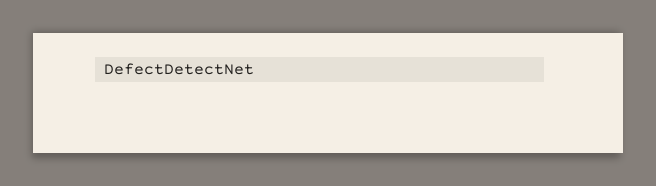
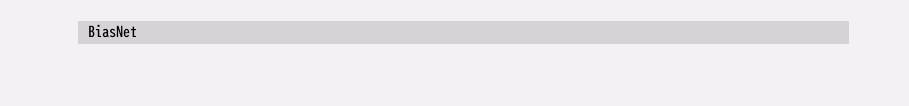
[103,63,254,75] DefectDetectNet -> [88,24,138,38] BiasNet

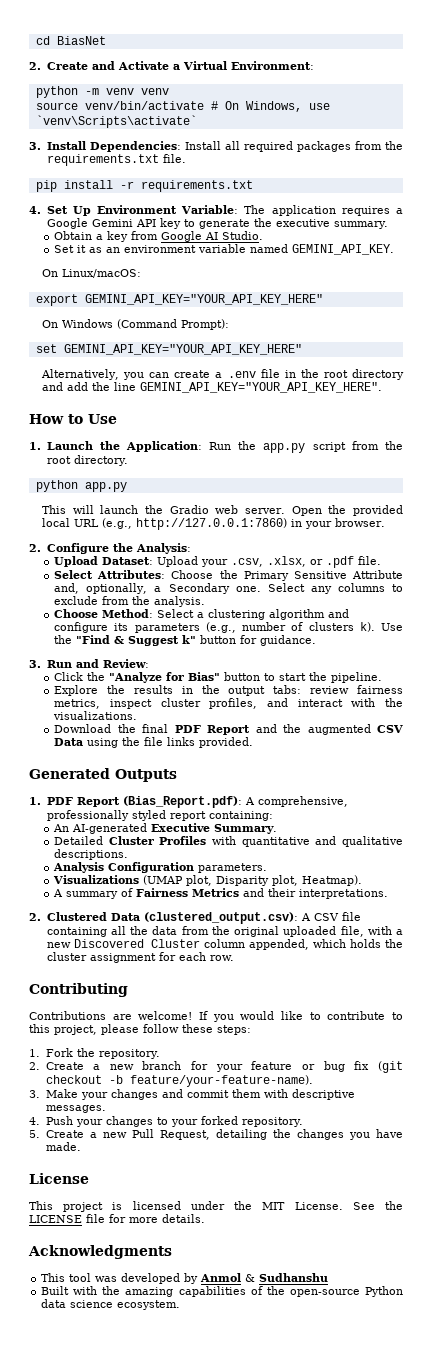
(88, 31) none -> [35,36,50,45] cd
(138, 31) none -> [29,61,314,70] [35,86,169,98] [35,101,330,112] [35,115,197,128] [29,141,403,152] [46,154,186,166] [35,180,253,192] [29,205,404,216] [46,218,389,229] [54,231,264,242] [54,244,395,255] [42,269,142,278] [35,294,323,306] [42,319,230,330] [35,344,302,355] [41,369,404,380] [42,382,383,393] [29,414,117,424] [29,441,403,453] [46,455,129,466] [35,480,127,492] [42,505,403,516] [42,518,386,530] [29,543,191,554] [54,556,382,568] [54,570,403,581] [54,583,404,594] [54,596,206,607] [54,609,350,620] [54,622,404,633] [54,635,317,646] [29,659,149,668] [54,672,383,683] [54,685,404,696] [54,698,403,709] [53,711,138,720] [54,724,404,735] [54,737,254,748] [29,768,177,782] [29,796,348,808] [46,810,273,821] [53,823,278,834] [54,836,403,847] [54,849,129,860] [53,862,268,873] [53,875,363,886] [53,888,389,899] [29,912,361,924] [46,926,403,937] [46,939,403,950] [46,952,235,963] [29,983,128,997] [29,1011,404,1022] [29,1024,251,1035] [29,1048,161,1059] [29,1061,403,1073] [45,1075,313,1087] [29,1089,355,1100] [45,1105,106,1113] [29,1116,304,1127] [29,1129,403,1140] [45,1142,81,1151] [29,1173,89,1184] [29,1201,404,1212] [29,1214,205,1223] [28,1245,172,1259] [41,1273,329,1284] [41,1286,404,1297] [41,1299,181,1310] // 2. Create and Activate a Virtual Environment: // python -m venv venv // source venv/bin/activate # On Windows, use `venv\Scripts\activate` // 3. Install Dependencies: Install all required packages from the requirements.txt file. // pip install -r requirements.txt // 4. Set Up Environment Variable: The application requires a Google Gemini API key to generate the executive summary. // Obtain a key from Google AI Studio. // Set it as an environment variable named GEMINI_API_KEY. // On Linux/macOS: // export GEMINI_API_KEY="YOUR_API_KEY_HERE" // On Windows (Command Prompt): // set GEMINI_API_KEY="YOUR_API_KEY_HERE" // Alternatively, you can create a .env file in the root directory and add the line GEMINI_API_KEY="YOUR_API_KEY_HERE". // How to Use // 1. Launch the Application: Run the app.py script from the root directory. // python app.py // This will launch the Gradio web server. Open the provided local URL (e.g., http://127.0.0.1:7860) in your browser. // 2. Configure the Analysis: // Upload Dataset: Upload your .csv, .xlsx, or .pdf file. // Select Attributes: Choose the Primary Sensitive Attribute and, optionally, a Secondary one. Select any columns to exclude from the analysis. // Choose Method: Select a clustering algorithm and configure its parameters (e.g., number of clusters k). Use the "Find & Suggest k" button for guidance. // 3. Run and Review: // Click the "Analyze for Bias" button to start the pipeline. // Explore the results in the output tabs: review fairness metrics, inspect cluster profiles, and interact with the visualizations. // Download the final PDF Report and the augmented CSV Data using the file links provided. // Generated Outputs // 1. PDF Report (Bias_Report.pdf): A comprehensive, professionally styled report containing: // An AI-generated Executive Summary. // Detailed Cluster Profiles with quantitative and qualitative descriptions. // Analysis Configuration parameters. // Visualizations (UMAP plot, Disparity plot, Heatmap). // A summary of Fairness Metrics and their interpretations. // 2. Clustered Data (clustered_output.csv): A CSV file containing all the data from the original uploaded file, with a new Discovered Cluster column appended, which holds the cluster assignment for each row. // Contributing // Contributions are welcome! If you would like to contribute to this project, please follow these steps: // 1. Fork the repository. // 2. Create a new branch for your feature or bug fix (git checkout -b feature/your-feature-name). // 3. Make your changes and commit them with descriptive messages. // 4. Push your changes to your forked repository. // 5. Create a new Pull Request, detailing the changes you have made. // License // This project is licensed under the MIT License. See the LICENSE file for more details. // Acknowledgments // This tool was developed by Anmol & Sudhanshu // Built with the amazing capabilities of the open-source Python data science ecosystem.

